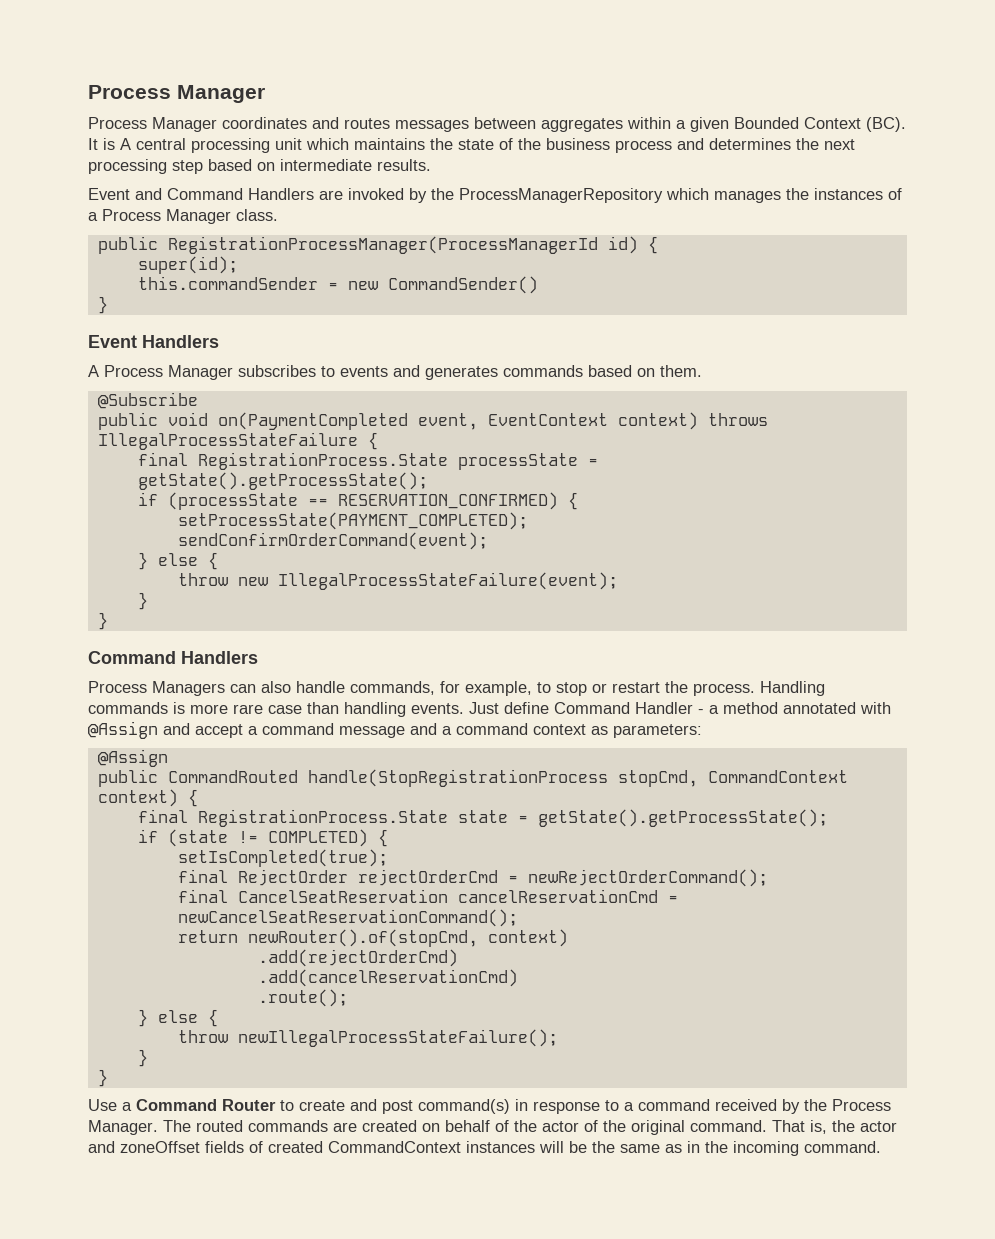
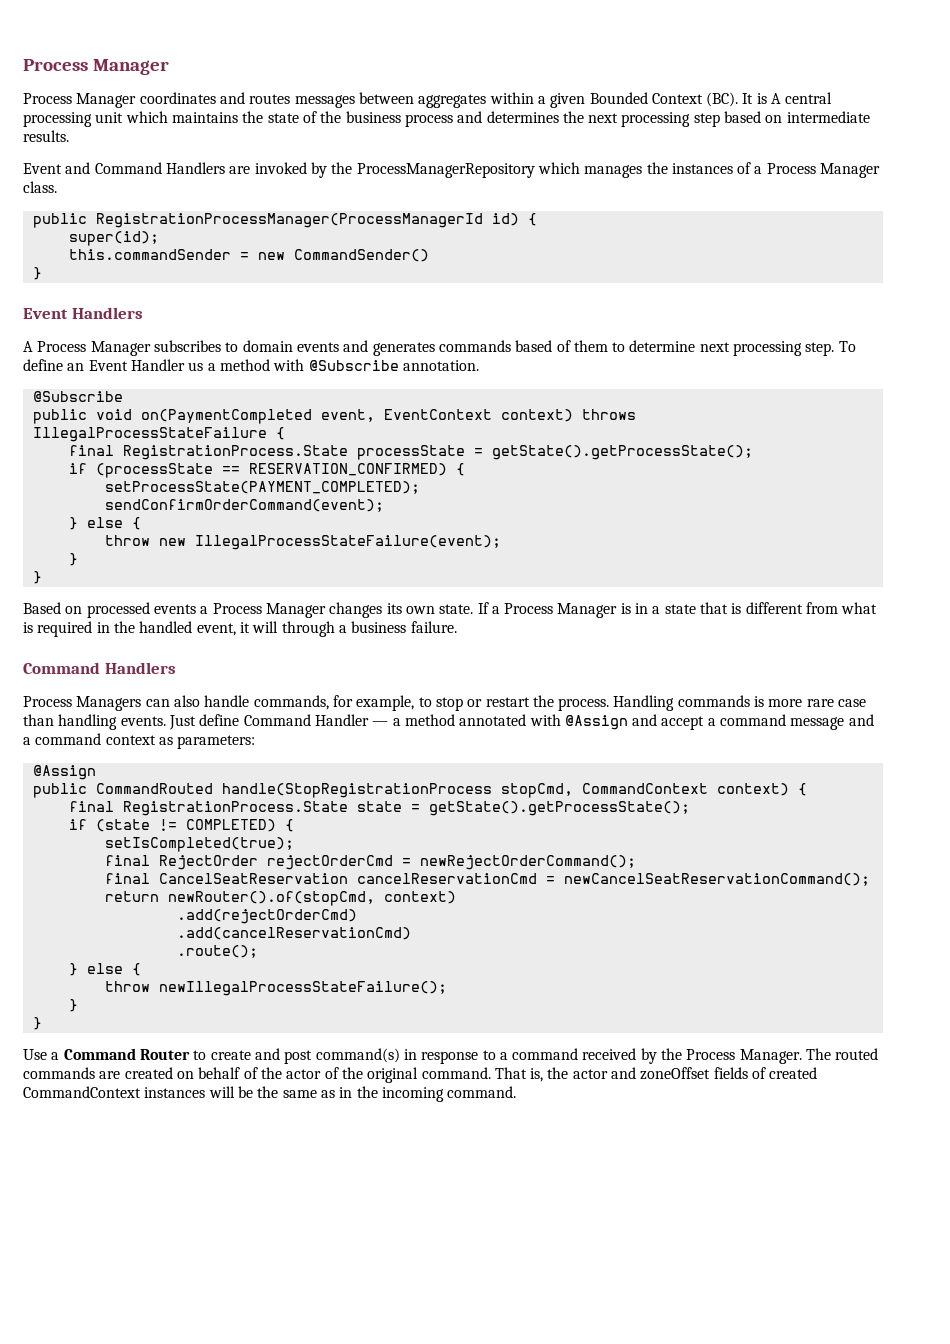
(335, 371) none -> [242,340,293,352] domain
[637,365,702,377] on them. -> [556,340,856,356] [23,359,479,371] of them to determine next processing step. To define an Event Handler us a method with @Subscribe annotation.
(108, 621) none -> [23,602,878,618] [23,621,457,637] // Based on processed events a Process Manager changes its own state. If a Process Manager is in a state that is different from what is required in the handled event, it will through a business failure.
[698,709,704,714] - -> [372,721,389,726] —

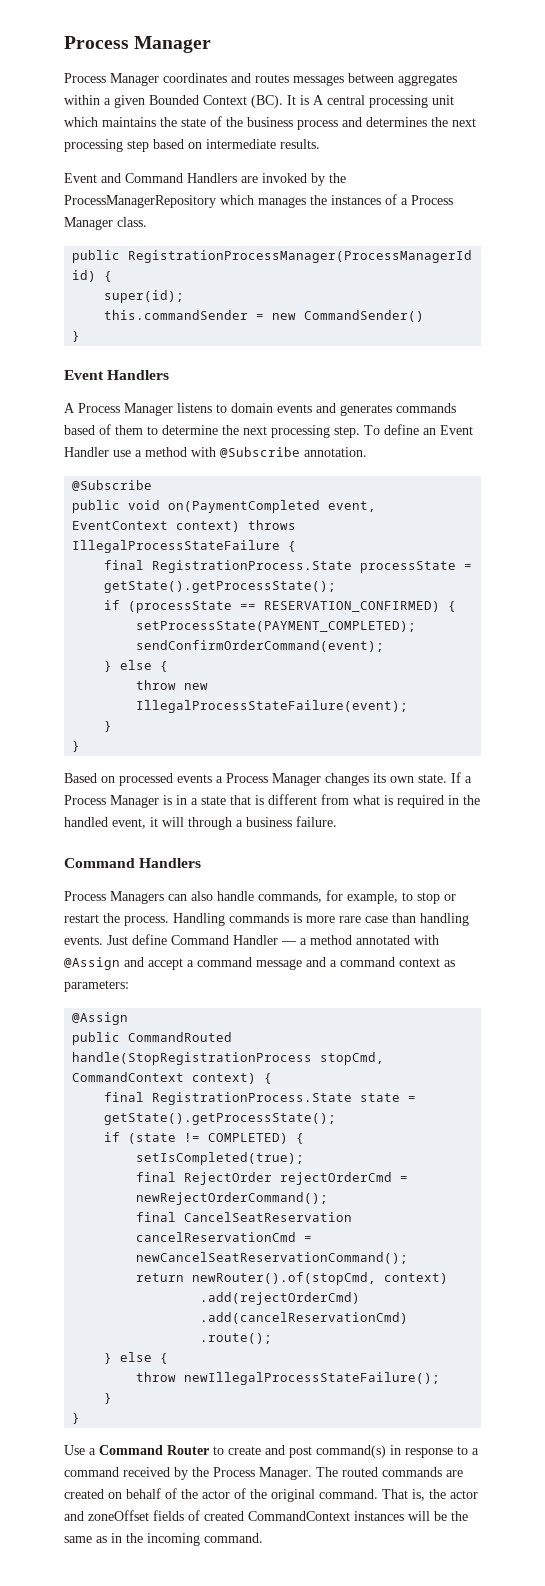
[153,340,221,352] subscribes -> [177,403,212,413] listens
(696, 346) none -> [222,425,239,435] the
[188,362,204,371] us -> [113,450,131,457] use

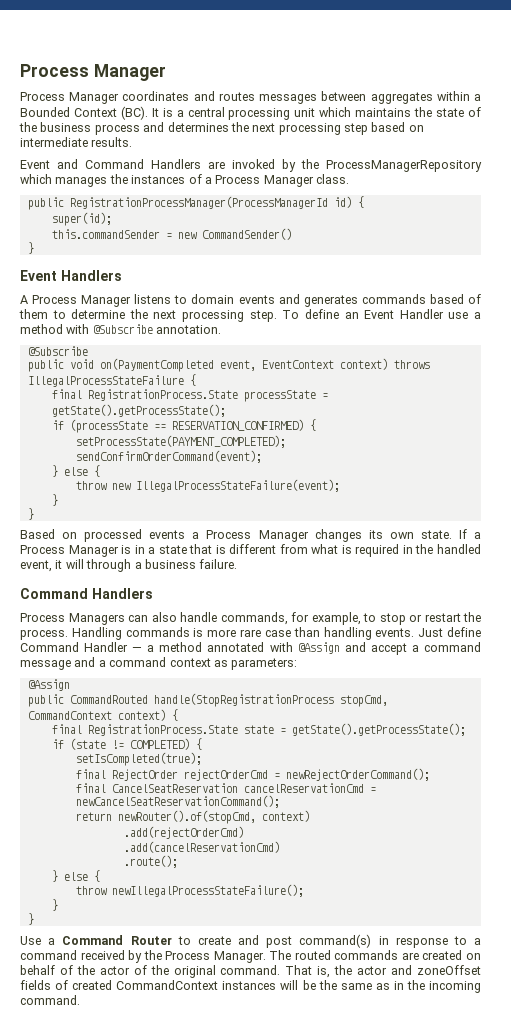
[114,95,145,108] given -> (482, 97) none
[313,95,324,105] A -> [176,110,184,117] a

